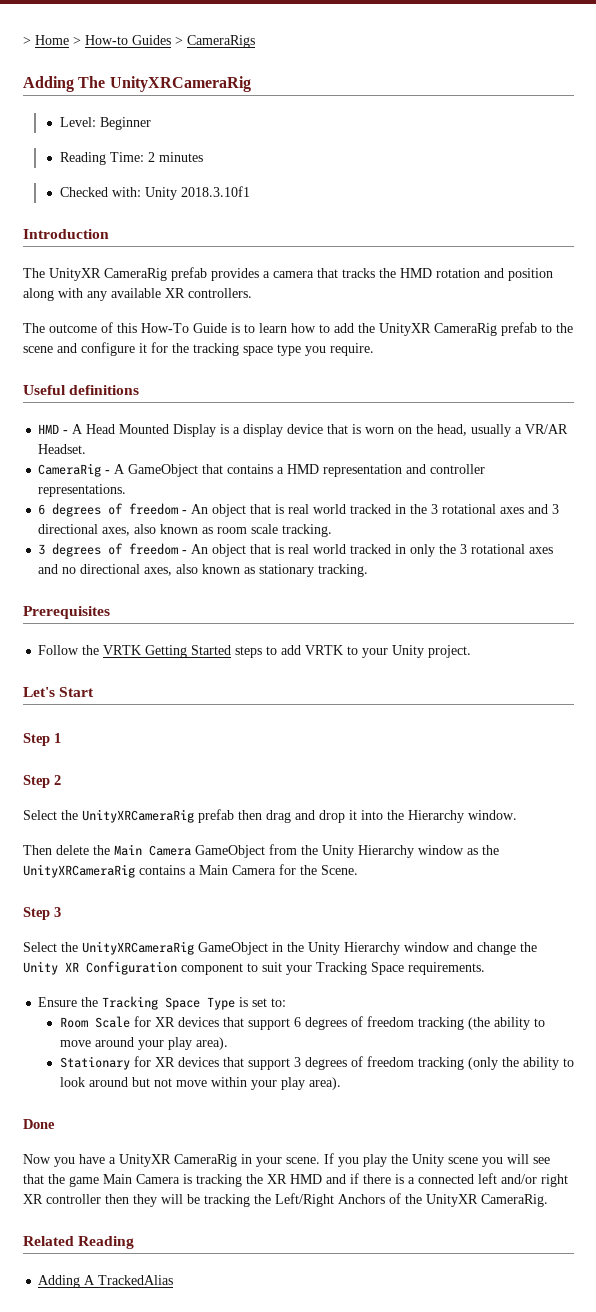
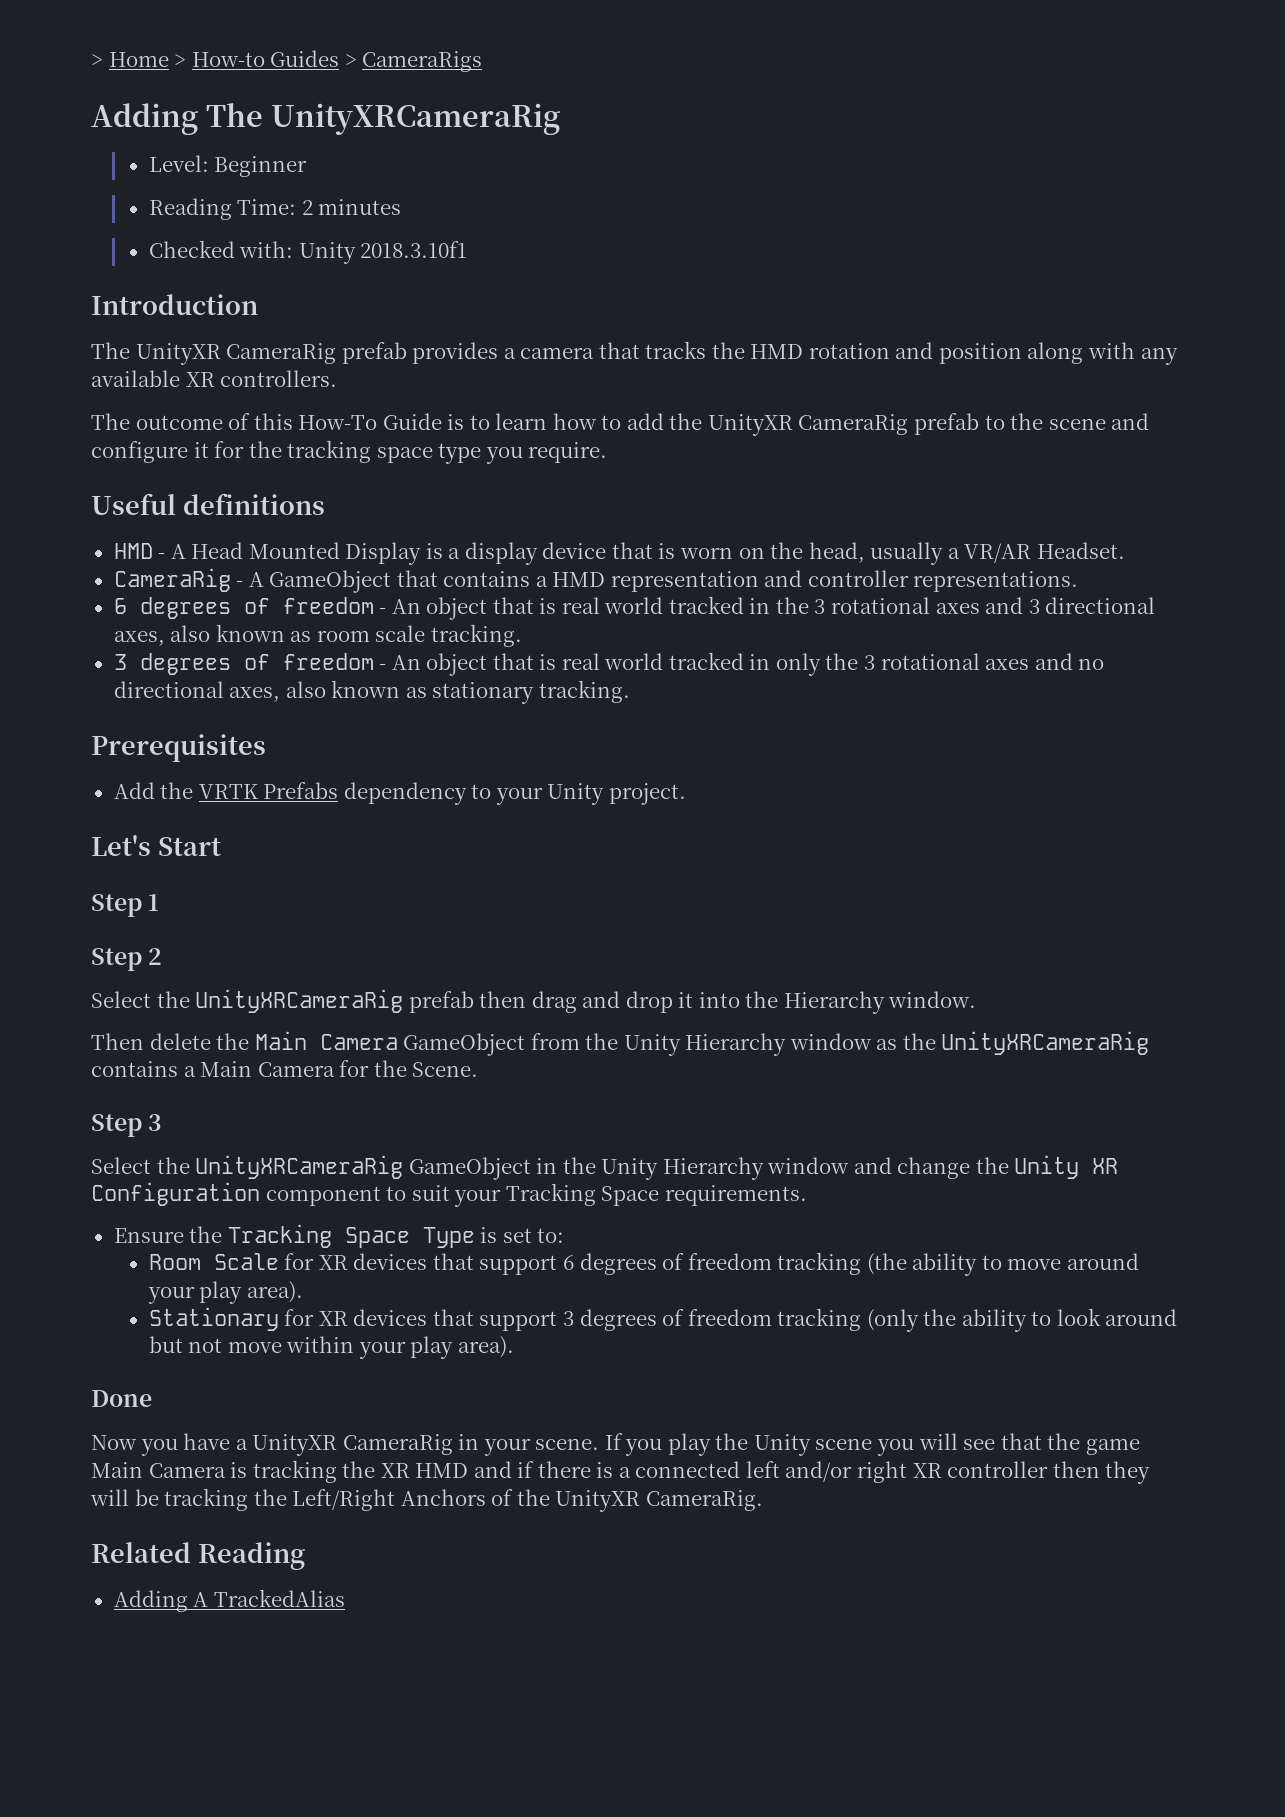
[38,645,80,655] Follow -> [113,782,155,799] Add
[145,645,344,658] Getting Started steps to add VRTK -> [263,782,467,805] Prefabs dependency

